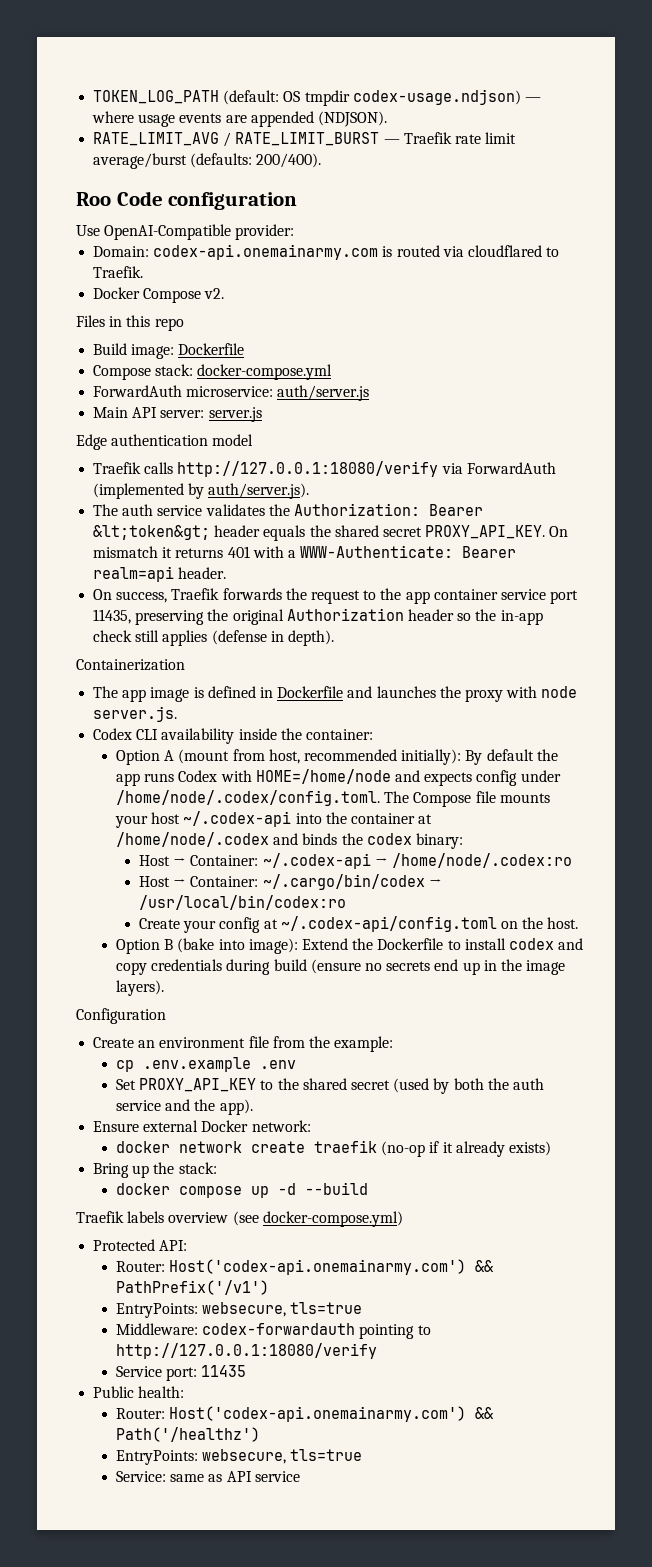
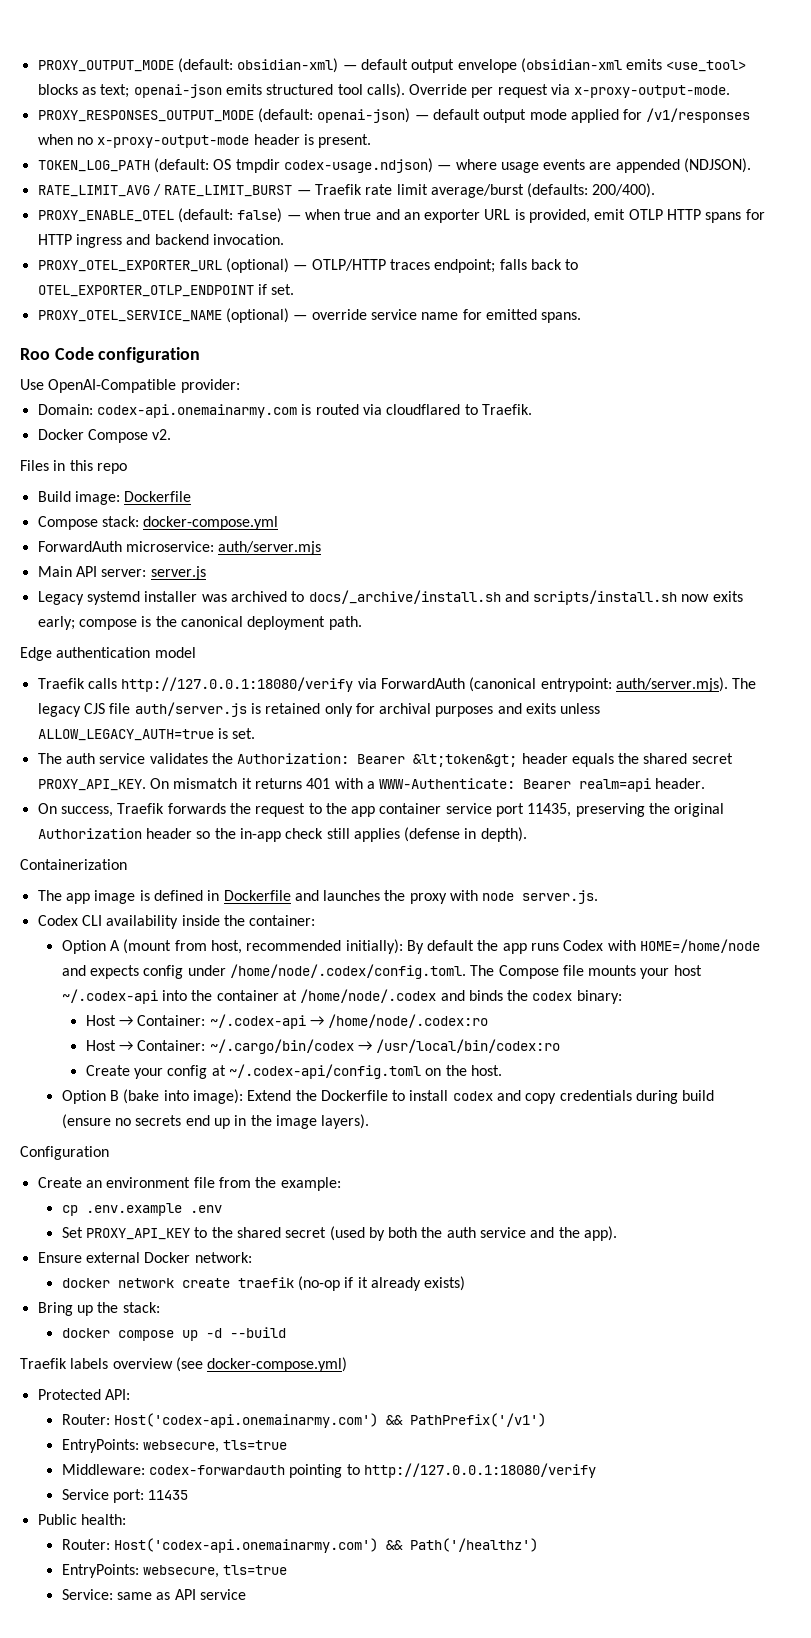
(93, 97) none -> [37,58,747,73] [37,83,731,98] [37,108,751,123] [37,134,372,148] PROXY_OUTPUT_MODE (default: obsidian-xml) — default output envelope (obsidian-xml emits <use_tool> blocks as text; openai-json emits structured tool calls). Override per request via x-proxy-output-mode. // PROXY_RESPONSES_OUTPUT_MODE (default: openai-json) — default output mode applied for /v1/responses when no x-proxy-output-mode header is present. //
(322, 160) none -> [37,208,765,223] [37,234,284,248] [37,258,579,273] [37,284,295,297] [37,308,582,323] // PROXY_ENABLE_OTEL (default: false) — when true and an exporter URL is provided, emit OTLP HTTP spans for HTTP ingress and backend invocation. // PROXY_OTEL_EXPORTER_URL (optional) — OTLP/HTTP traces endpoint; falls back to OTEL_EXPORTER_OTLP_ENDPOINT if set. // PROXY_OTEL_SERVICE_NAME (optional) — override service name for emitted spans.
[277,385,370,401] auth/server.js -> [218,541,322,555] auth/server.mjs
(262, 414) none -> [37,590,743,605] [37,616,362,630] // Legacy systemd installer was archived to docs/_archive/install.sh and scripts/install.sh now exits early; compose is the canonical deployment path.
[93,483,310,499] (implemented by auth/server.js). -> [469,677,757,692] [37,702,601,717] [37,728,256,741] (canonical entrypoint: auth/server.mjs). The legacy CJS file auth/server.js is retained only for archival purposes and exits unless ALLOW_LEGACY_AUTH=true is set.

